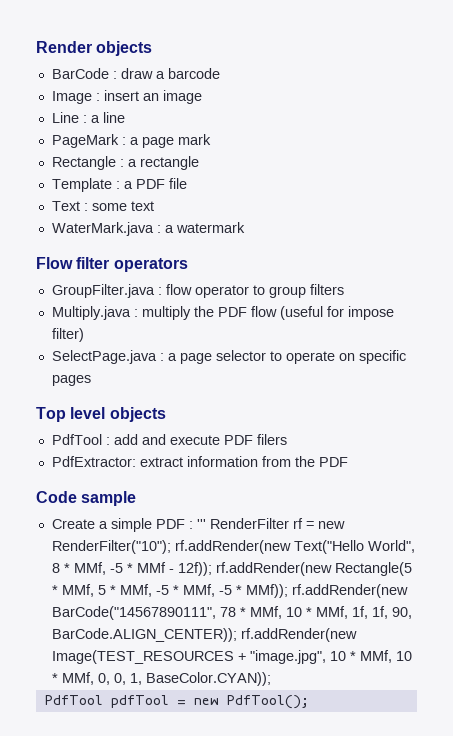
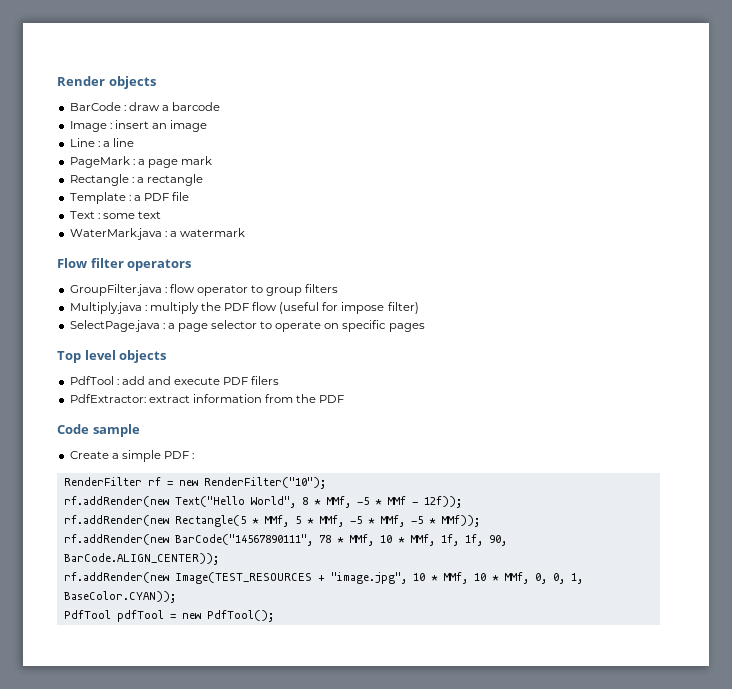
[196,519,206,529] ''' -> (195, 456) //
(171, 547) none -> (326, 483) //
(212, 569) none -> (462, 502) //
(288, 591) none -> (480, 521) //
(237, 635) none -> (219, 559) //

